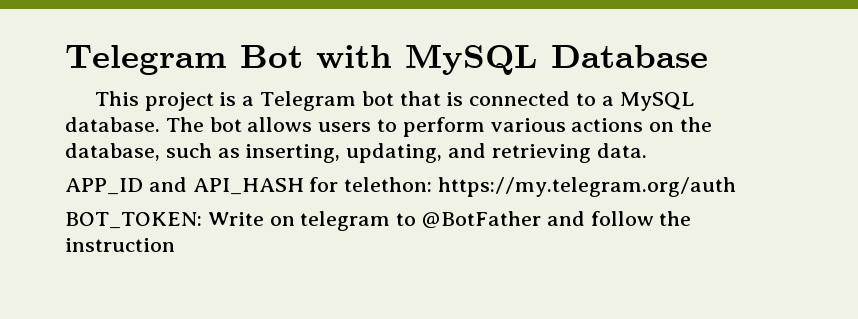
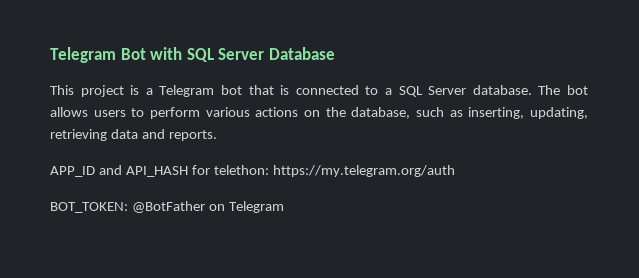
[405,44,538,75] MySQL -> [186,48,265,62] SQL Server
[619,92,694,111] MySQL -> [398,86,467,97] SQL Server
[448,143,647,163] and retrieving data. -> [50,129,217,141] retrieving data and reports.
[207,211,692,231] [65,238,175,252] Write on telegram to @BotFather and follow the instruction -> [131,201,284,213] @BotFather on Telegram

